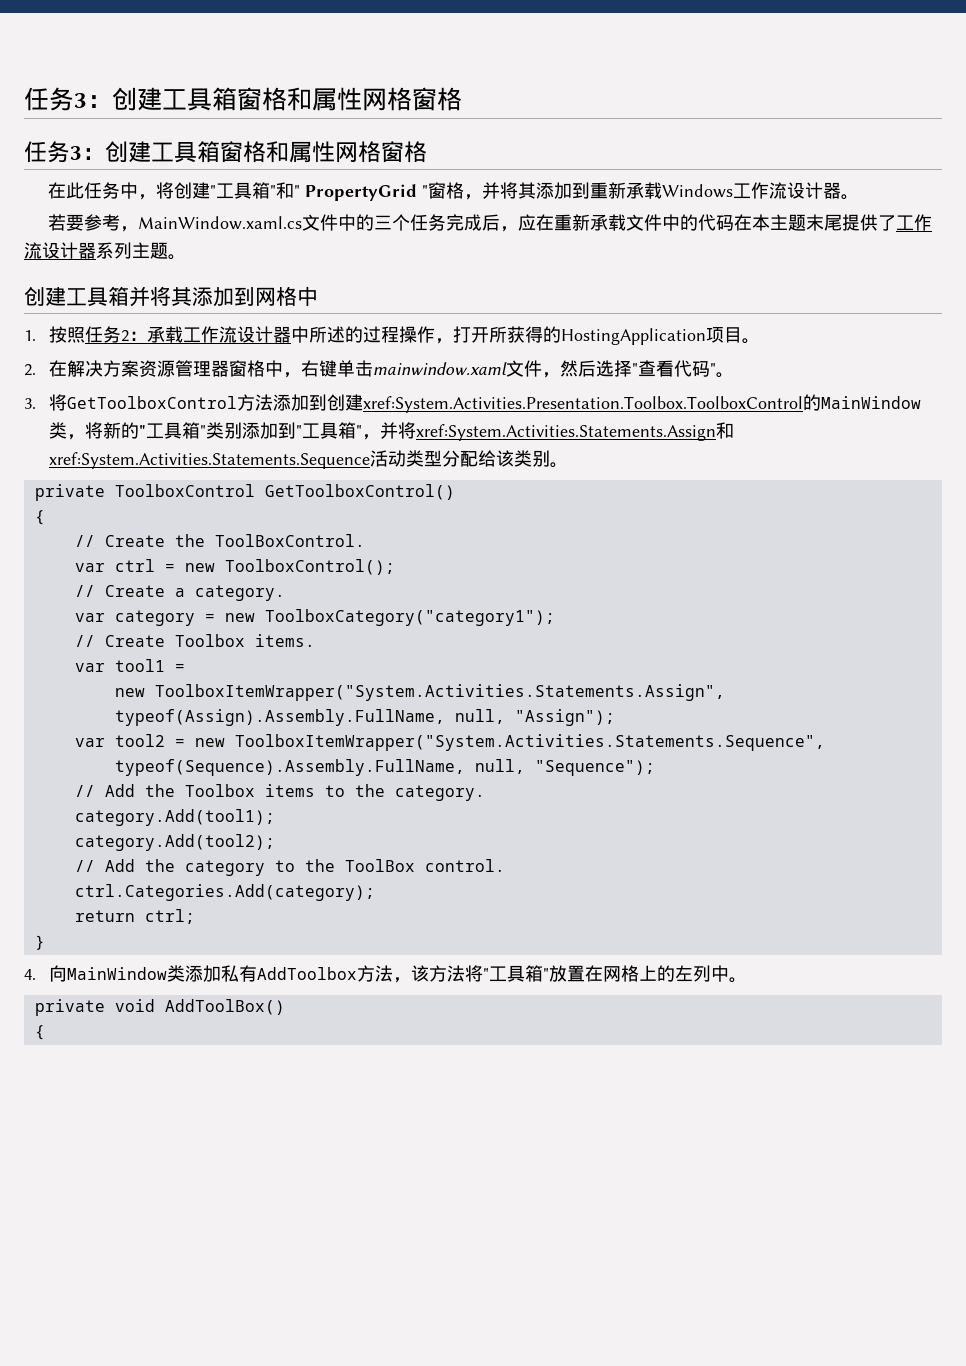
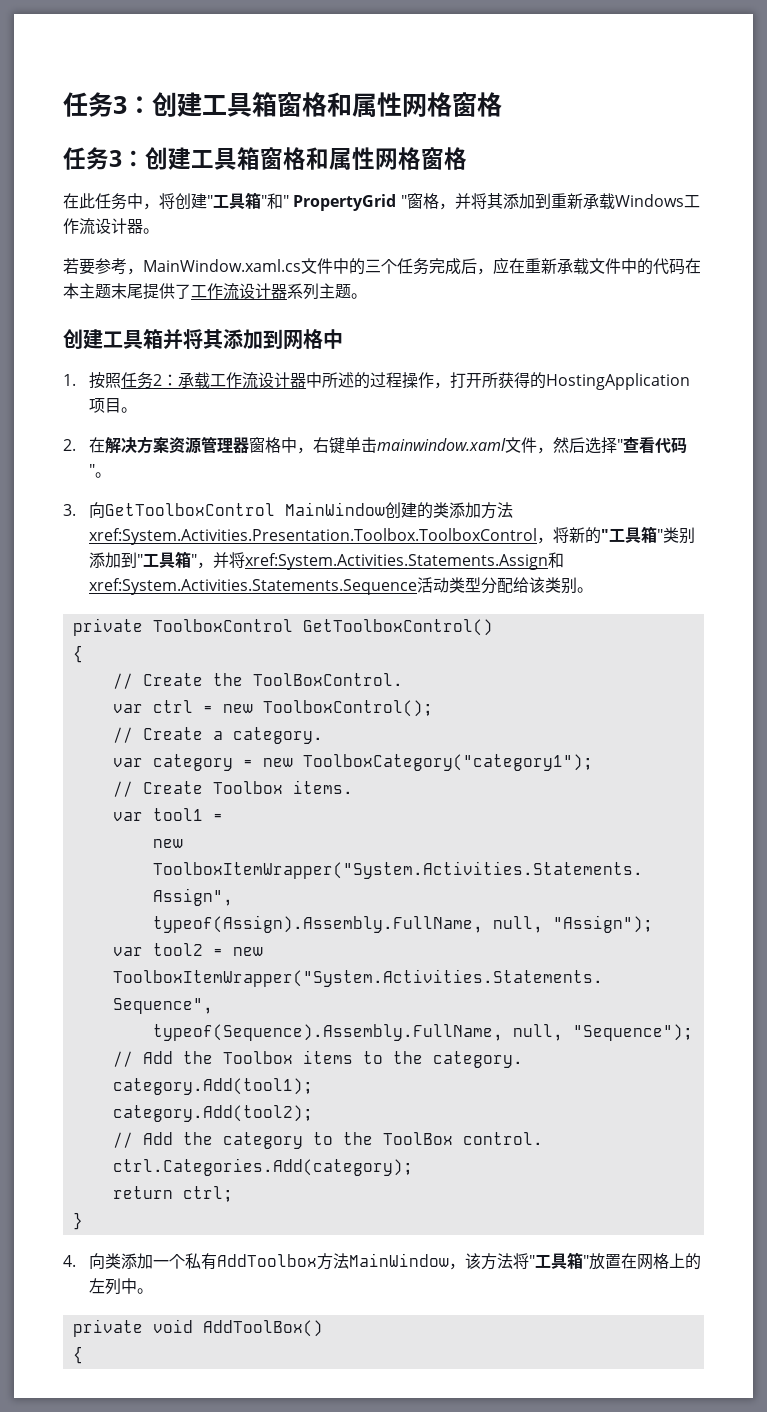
[49,394,922,413] [49,422,68,439] 将GetToolboxControl方法添加到创建xref:System.Activities.Presentation.Toolbox.ToolboxControl的MainWindow类 -> [88,502,513,519] [88,528,537,545] 向GetToolboxControl MainWindow创建的类添加方法xref:System.Activities.Presentation.Toolbox.ToolboxControl
[67,965,222,982] MainWindow类添加 -> [104,1253,185,1269] 类添加一个
(394, 973) none -> [348,1253,449,1267] MainWindow

